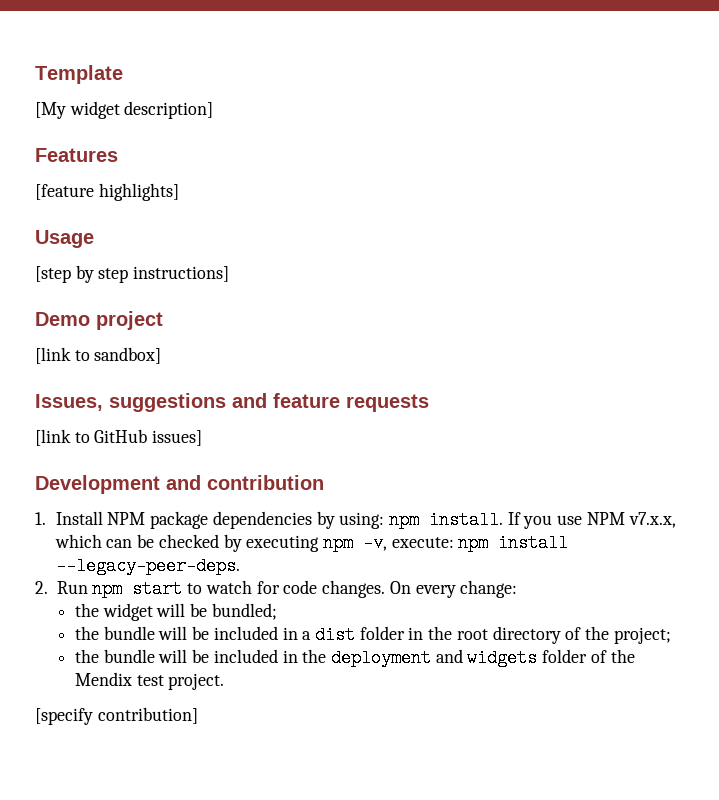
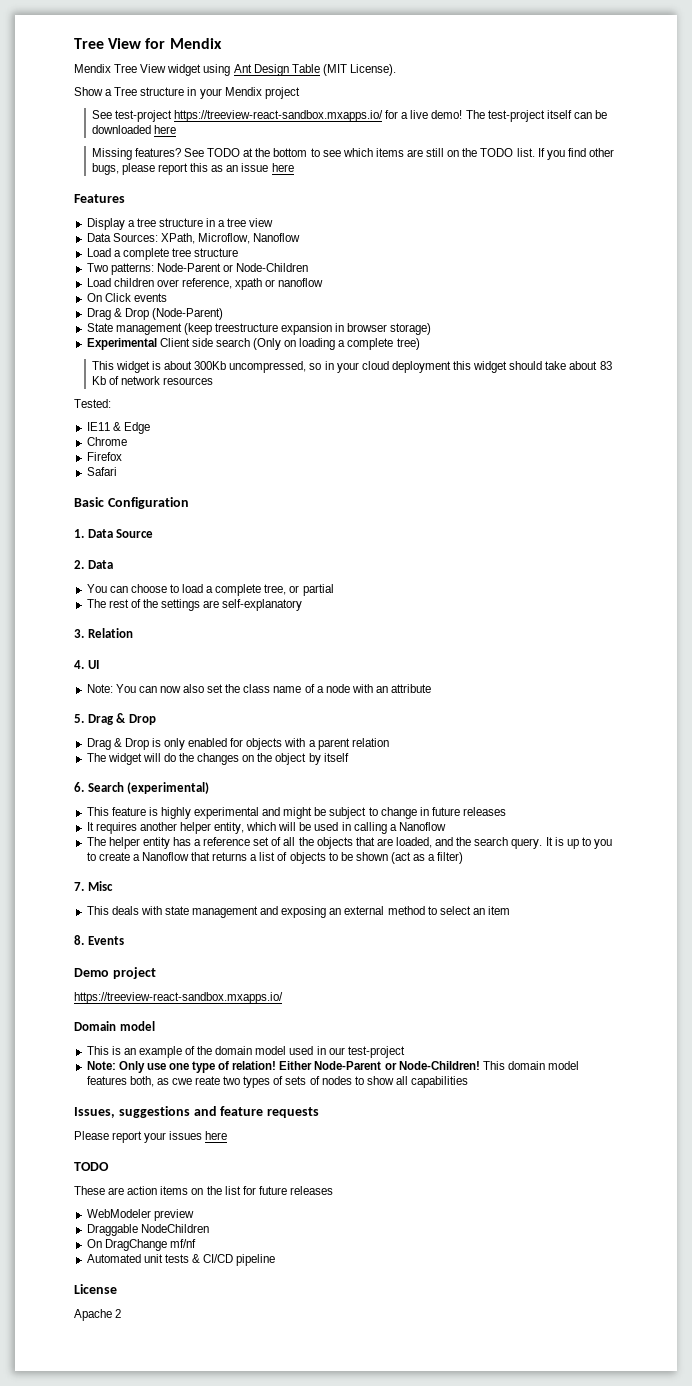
[35,65,123,84] [35,101,214,119] [35,148,118,162] [35,183,179,201] [35,230,94,248] [35,265,230,283] [35,311,163,330] [35,347,162,364] Template // [My widget description] // Features // [feature highlights] // Usage // [step by step instructions] // Demo project // [link to sandbox] -> [74,38,222,49] [74,64,396,76] [74,87,300,99] [91,110,608,122] [91,125,176,134] [91,148,614,160] [91,163,294,175] [74,194,125,203] [86,218,274,230] [86,233,301,244] [86,248,239,260] [86,263,309,275] [86,278,324,290] [86,293,167,302] [86,308,223,320] [86,323,432,335] [86,338,420,350] [91,361,612,373] [91,376,214,385] [74,399,111,408] [86,422,150,434] [86,437,127,446] [86,452,122,461] [86,467,117,476] [74,497,189,509] [74,529,154,538] [74,560,113,569] [86,584,334,596] [86,599,303,611] [74,628,133,638] [74,660,99,669] [86,684,432,693] [74,713,156,725] [86,738,389,750] [86,753,349,765] [74,782,210,794] [86,807,507,819] [86,822,446,834] [86,837,612,849] [86,852,464,864] [74,881,113,891] [86,906,511,918] [74,935,124,945] [74,967,156,979] [74,992,283,1004] [74,1021,155,1031] [86,1046,405,1058] [86,1061,580,1073] [86,1076,469,1088] Tree View for Mendix // Mendix Tree View widget using Ant Design Table (MIT License). // Show a Tree structure in your Mendix project // See test-project https://treeview-react-sandbox.mxapps.io/ for a live demo! The test-project itself can be downloaded here // Missing features? See TODO at the bottom to see which items are still on the TODO list. If you find other bugs, please report this as an issue here // Features // Display a tree structure in a tree view // Data Sources: XPath, Microflow, Nanoflow // Load a complete tree structure // Two patterns: Node-Parent or Node-Children // Load children over reference, xpath or nanoflow // On Click events // Drag & Drop (Node-Parent) // State management (keep treestructure expansion in browser storage) // Experimental Client side search (Only on loading a complete tree) // This widget is about 300Kb uncompressed, so in your cloud deployment this widget should take about 83 Kb of network resources // Tested: // IE11 & Edge // Chrome // Firefox // Safari // Basic Configuration // 1. Data Source // 2. Data // You can choose to load a complete tree, or partial // The rest of the settings are self-explanatory // 3. Relation // 4. UI // Note: You can now also set the class name of a node with an attribute // 5. Drag & Drop // Drag & Drop is only enabled for objects with a parent relation // The widget will do the changes on the object by itself // 6. Search (experimental) // This feature is highly experimental and might be subject to change in future releases // It requires another helper entity, which will be used in calling a Nanoflow // The helper entity has a reference set of all the objects that are loaded, and the search query. It is up to you to create a Nanoflow that returns a list of objects to be shown (act as a filter) // 7. Misc // This deals with state management and exposing an external method to select an item // 8. Events // Demo project // https://treeview-react-sandbox.mxapps.io/ // Domain model // This is an example of the domain model used in our test-project // Note: Only use one type of relation! Either Node-Parent or Node-Children! This domain model features both, as cwe reate two types of sets of nodes to show all capabilities
[35,429,203,446] [35,475,324,494] [35,511,676,529] [54,534,569,552] [55,557,240,575] [35,580,518,598] [74,603,277,621] [74,626,671,644] [74,649,635,667] [74,672,225,690] [35,707,198,725] [link to GitHub issues] // Development and contribution // 1. Install NPM package dependencies by using: npm install. If you use NPM v7.x.x, which can be checked by executing npm -v, execute: npm install --legacy-peer-deps. // 2. Run npm start to watch for code changes. On every change: // the widget will be bundled; // the bundle will be included in a dist folder in the root directory of the project; // the bundle will be included in the deployment and widgets folder of the Mendix test project. // [specify contribution] -> [74,1131,228,1143] [74,1162,109,1171] [74,1186,333,1195] [86,1209,194,1221] [86,1224,209,1236] [86,1239,196,1251] [86,1254,276,1266] [74,1284,117,1294] [74,1309,122,1321] Please report your issues here // TODO // These are action items on the list for future releases // WebModeler preview // Draggable NodeChildren // On DragChange mf/nf // Automated unit tests & CI/CD pipeline // License // Apache 2

